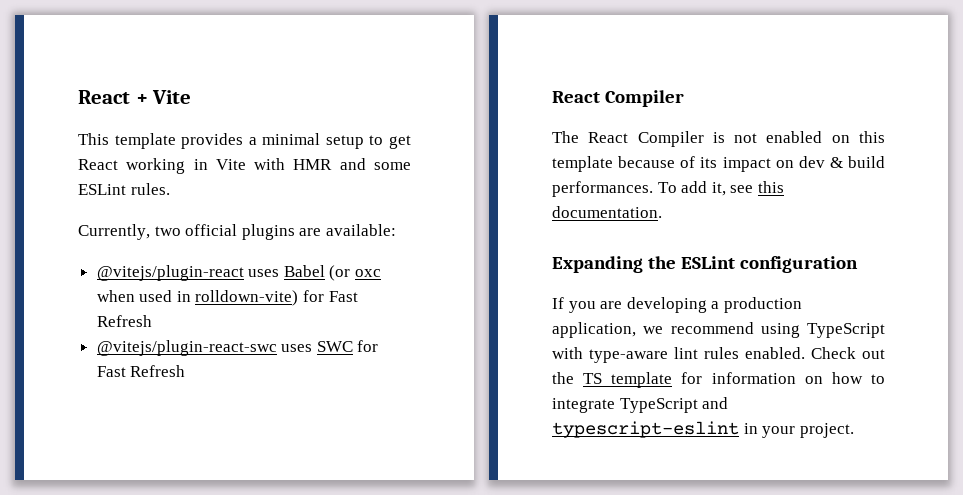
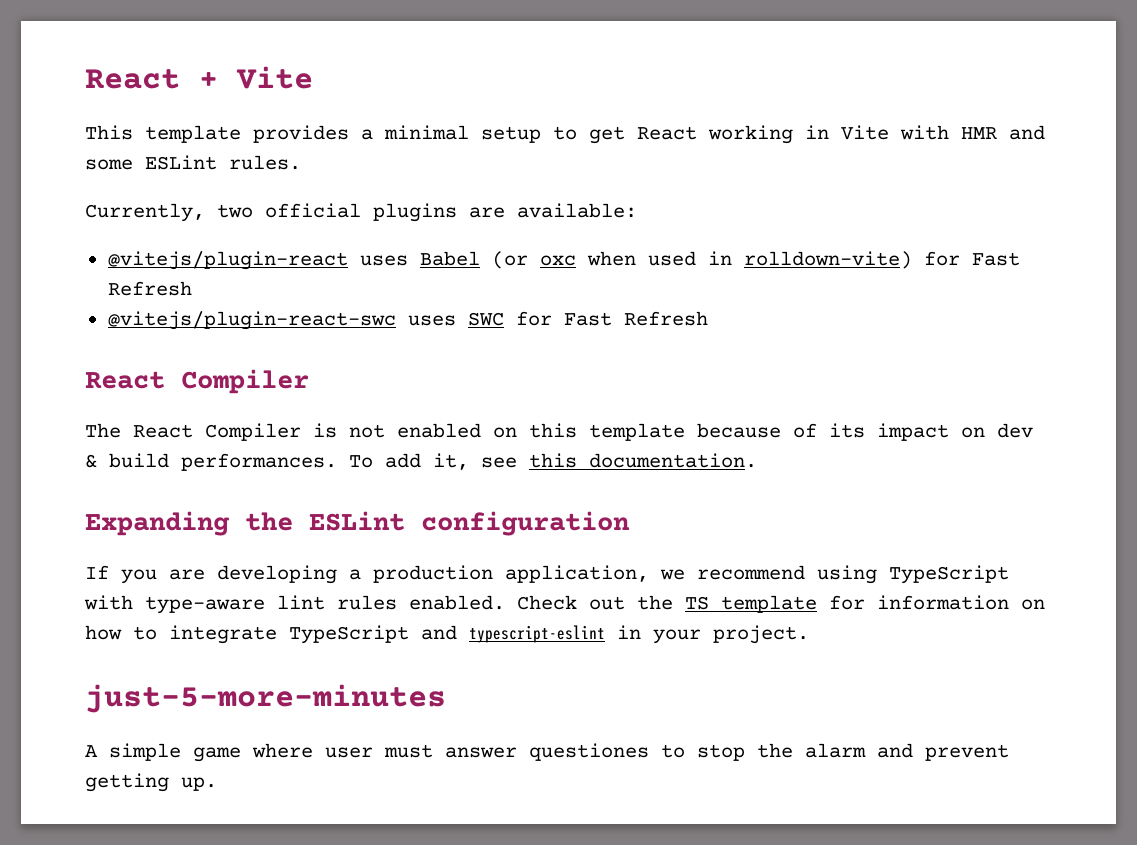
(854, 430) none -> [85,684,446,713] [85,743,1009,762] [85,773,217,792] // just-5-more-minutes // A simple game where user must answer questiones to stop the alarm and prevent getting up.

